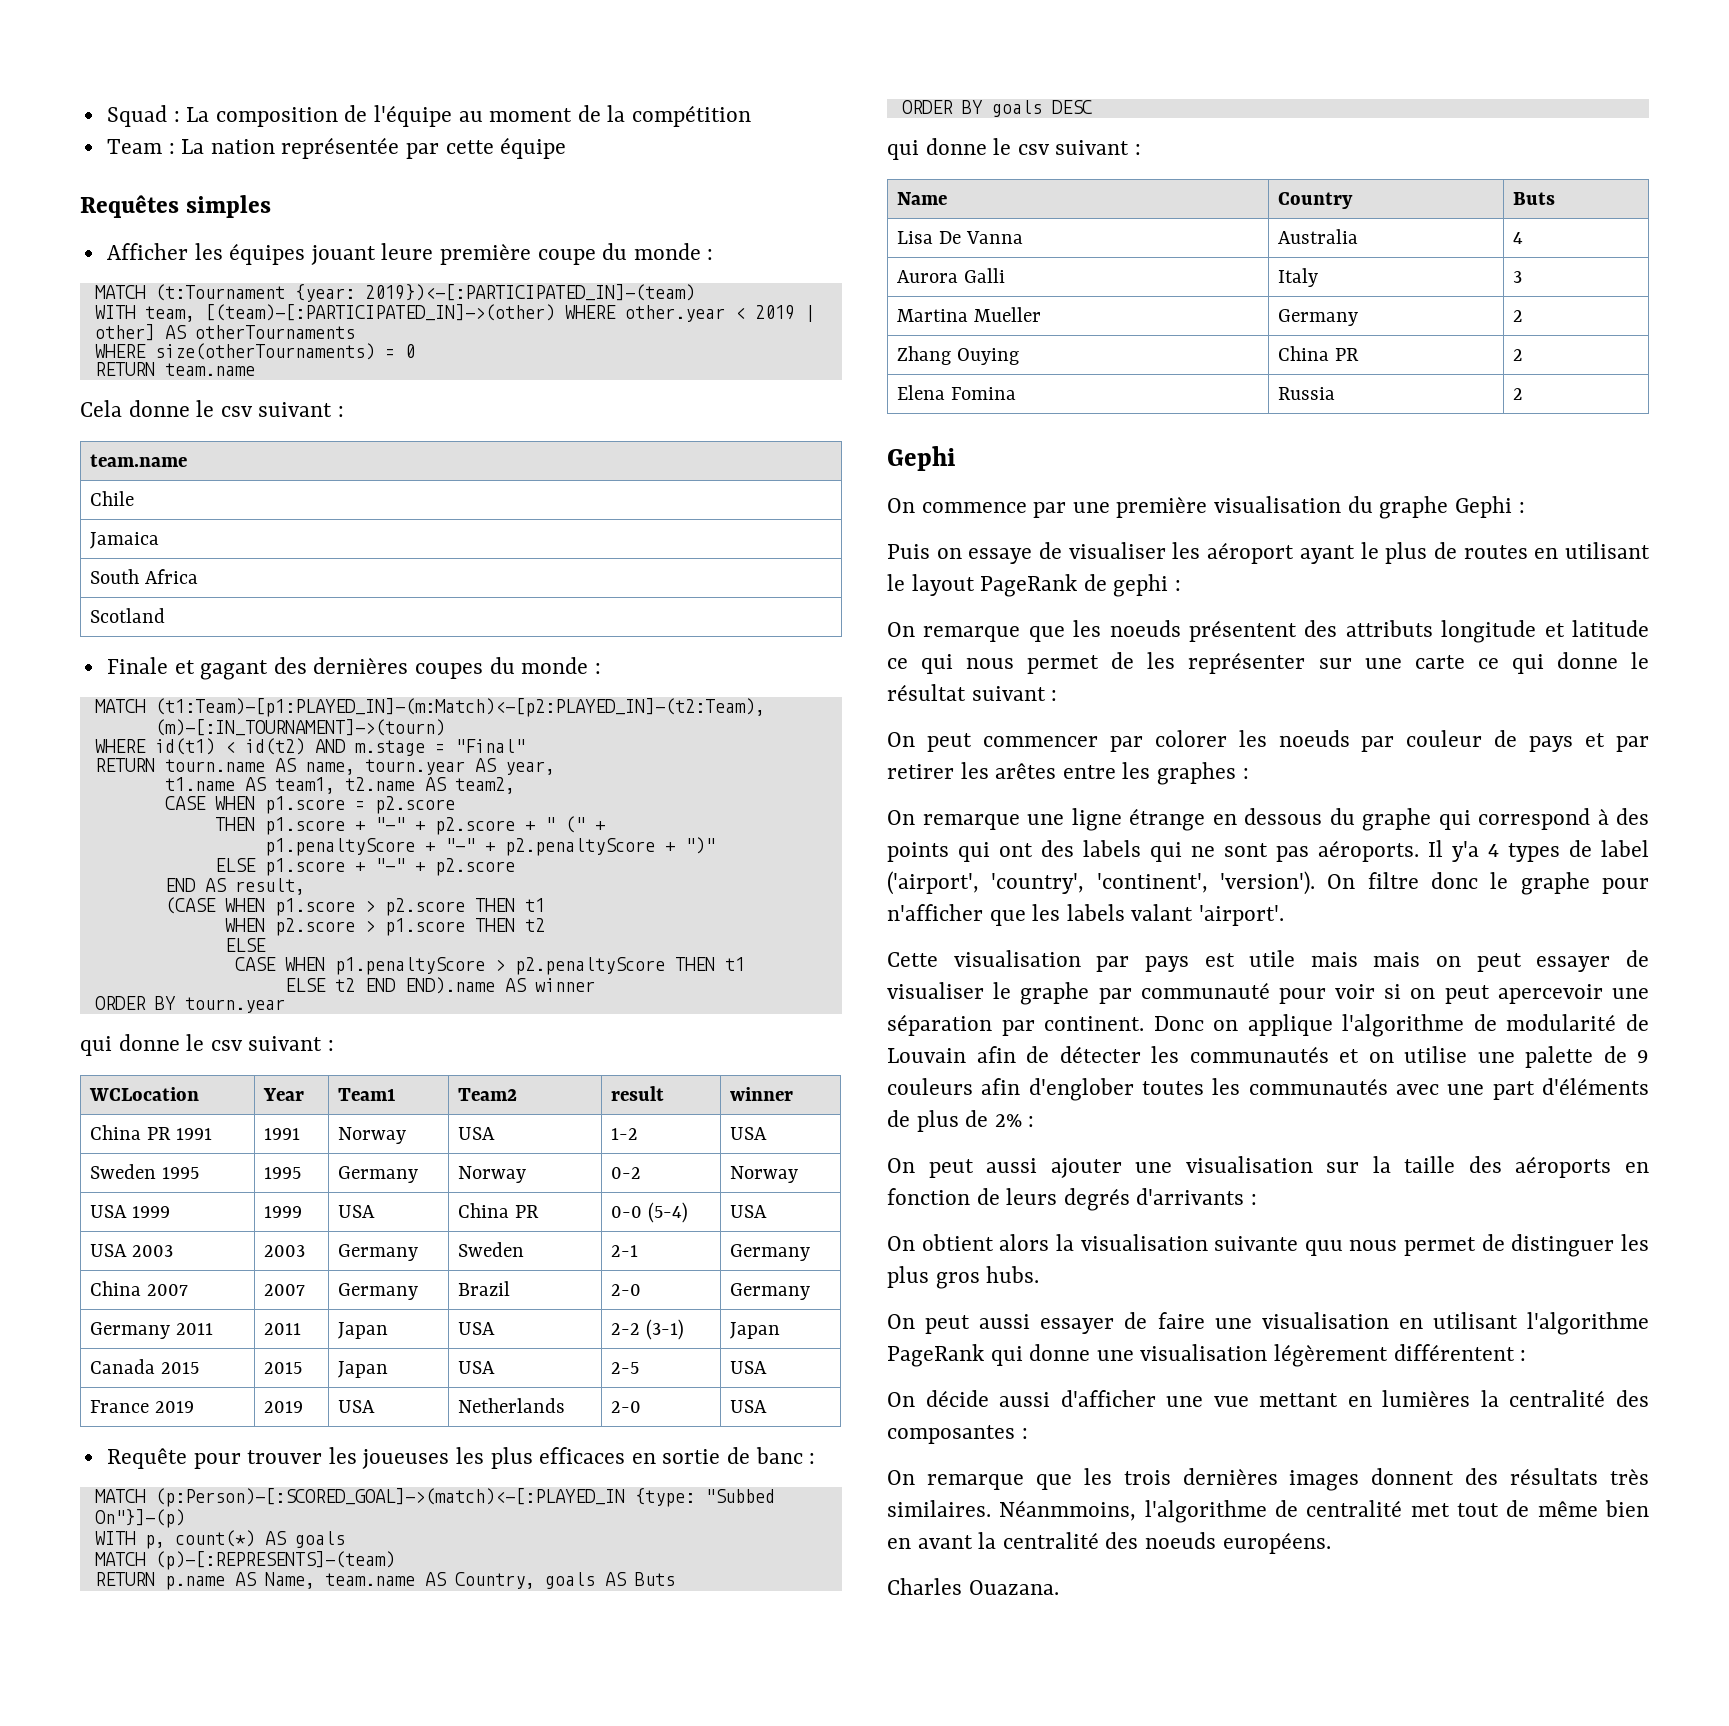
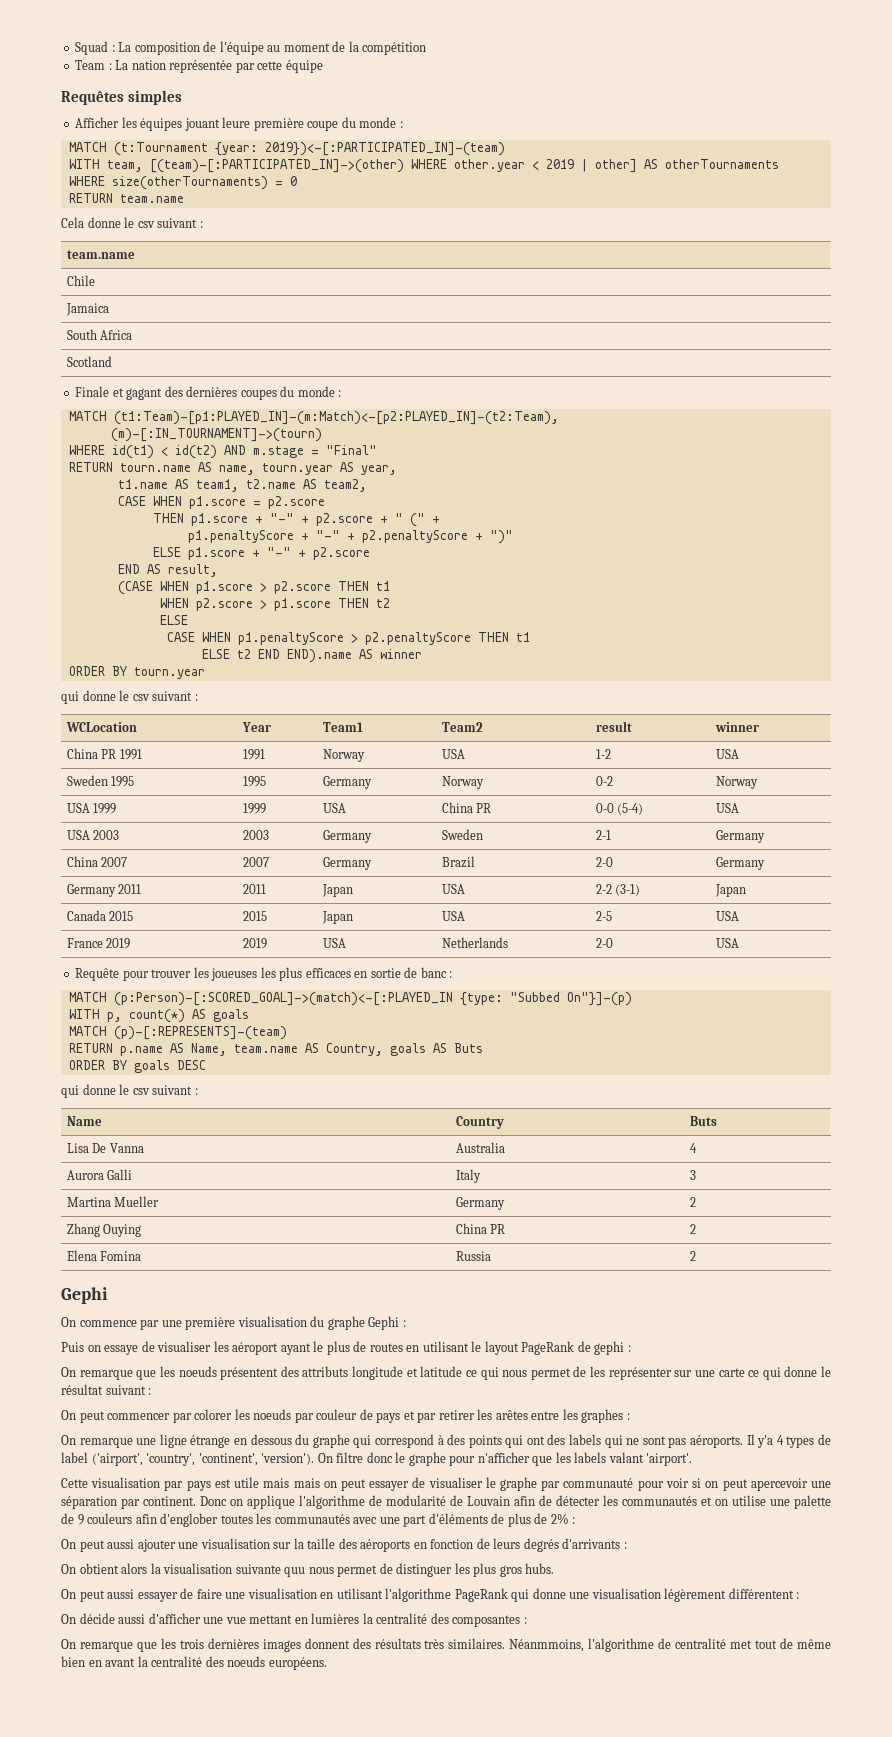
[887,1578,1059,1595] // Charles Ouazana. -> (327, 1663) none

